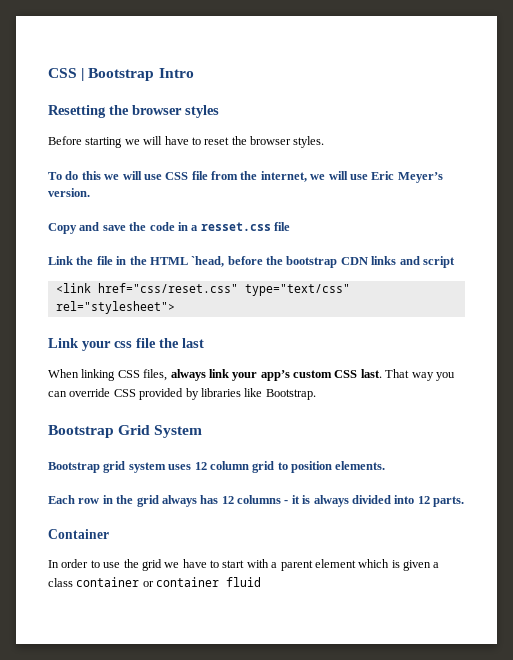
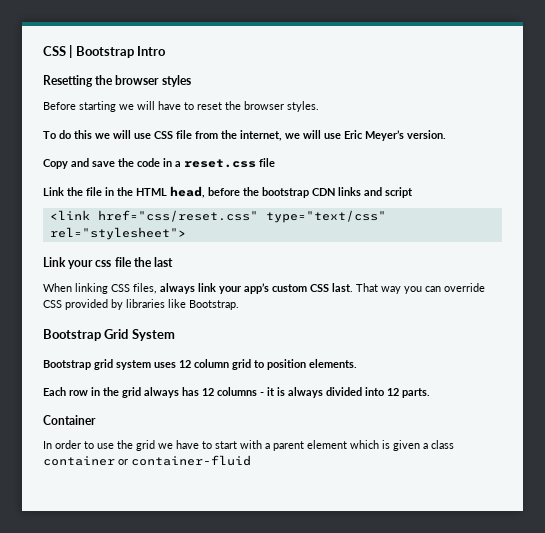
[200,222,271,231] resset.css -> [184,159,256,168] reset.css
[191,256,225,267] `head, -> [170,186,205,198] head,
[156,577,262,587] container fluid -> [131,455,251,466] container-fluid

